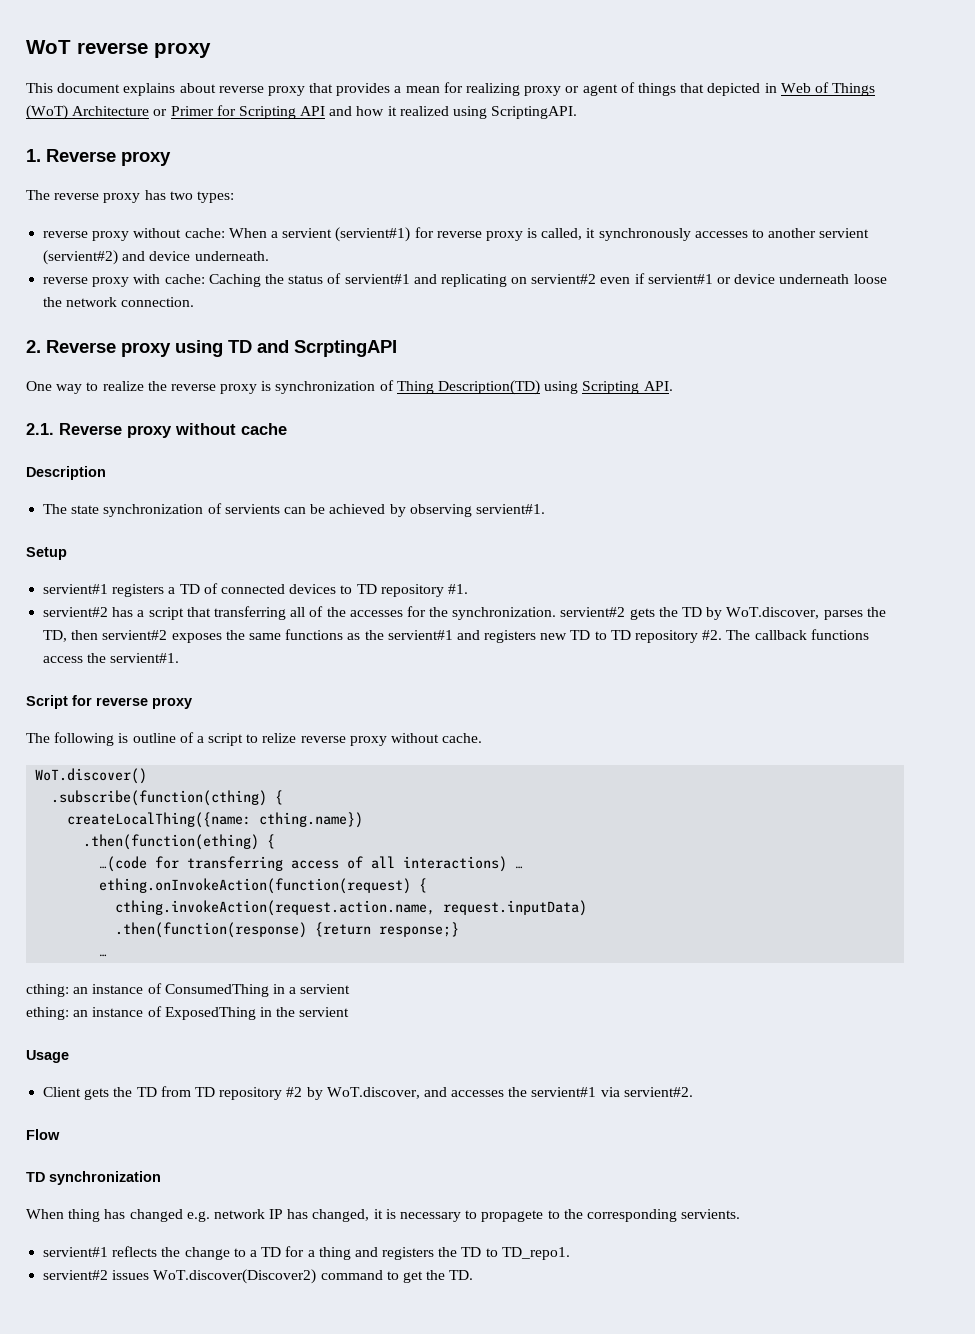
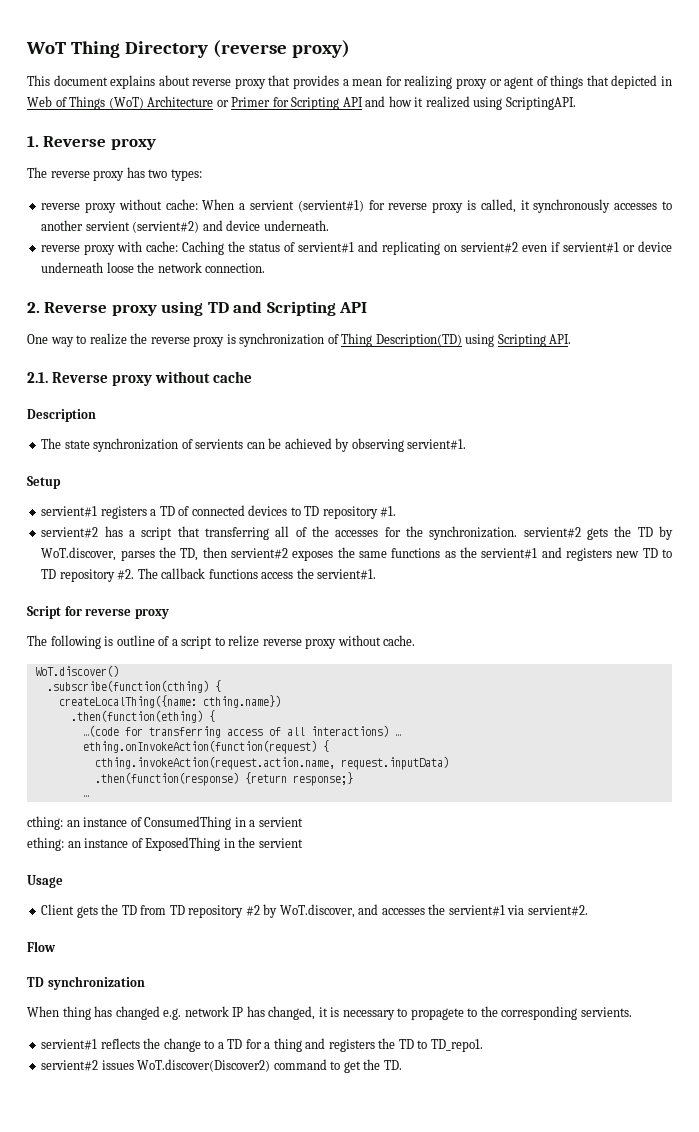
[77,42,211,58] reverse proxy -> [70,40,350,58] Thing Directory (reverse proxy)
[294,340,397,357] ScrptingAPI -> [266,301,368,316] Scripting API

